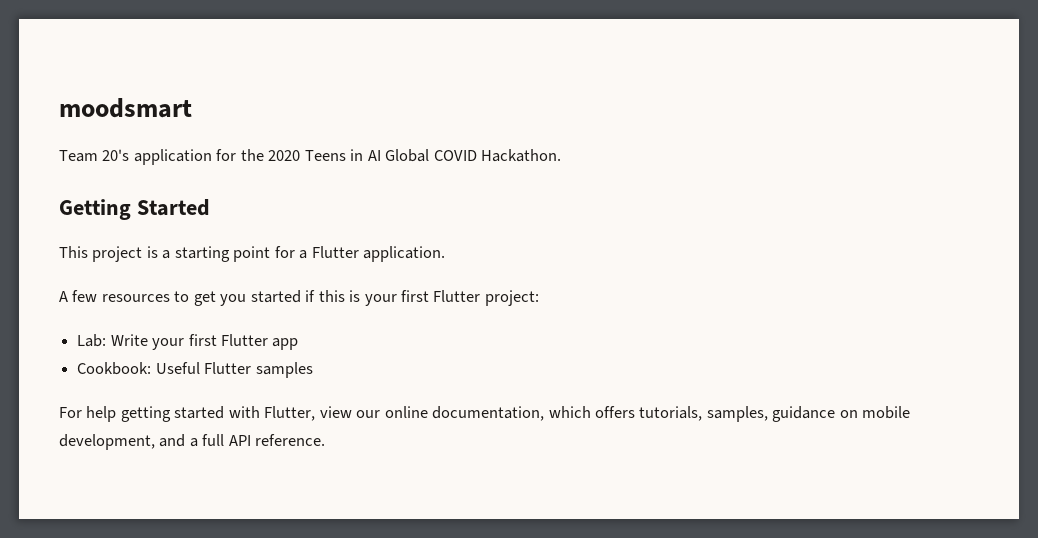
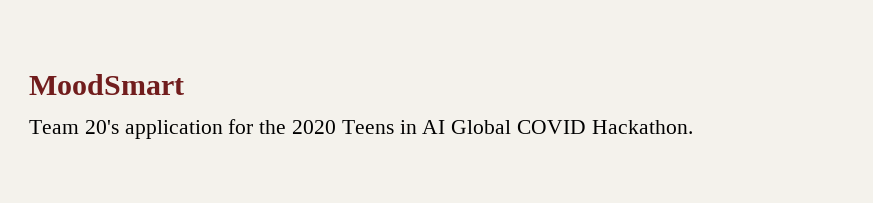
[59,98,192,118] moodsmart -> [29,74,184,95] MoodSmart
[59,199,210,220] [59,246,446,262] [59,290,539,306] [77,334,299,350] [77,362,313,378] [59,406,911,422] [59,434,326,450] // Getting Started // This project is a starting point for a Flutter application. // A few resources to get you started if this is your first Flutter project: // Lab: Write your first Flutter app // Cookbook: Useful Flutter samples // For help getting started with Flutter, view our online documentation, which offers tutorials, samples, guidance on mobile development, and a full API reference. -> (693, 127) none

